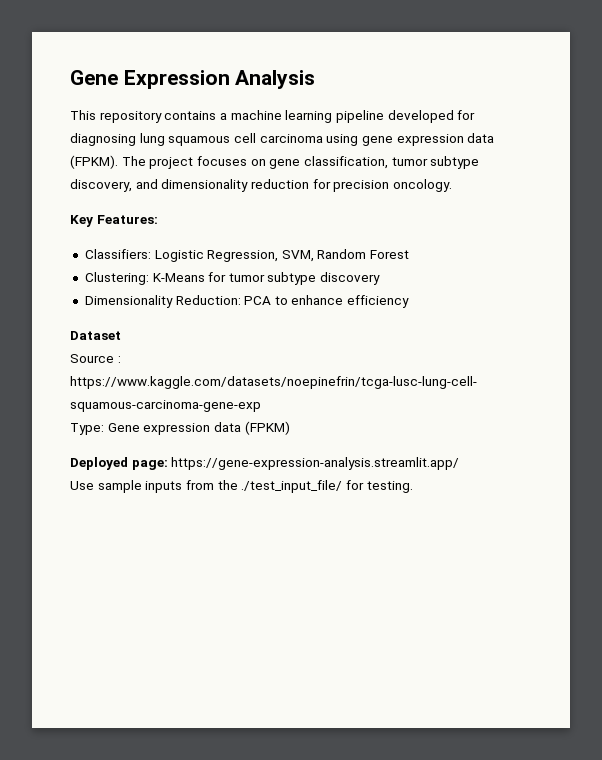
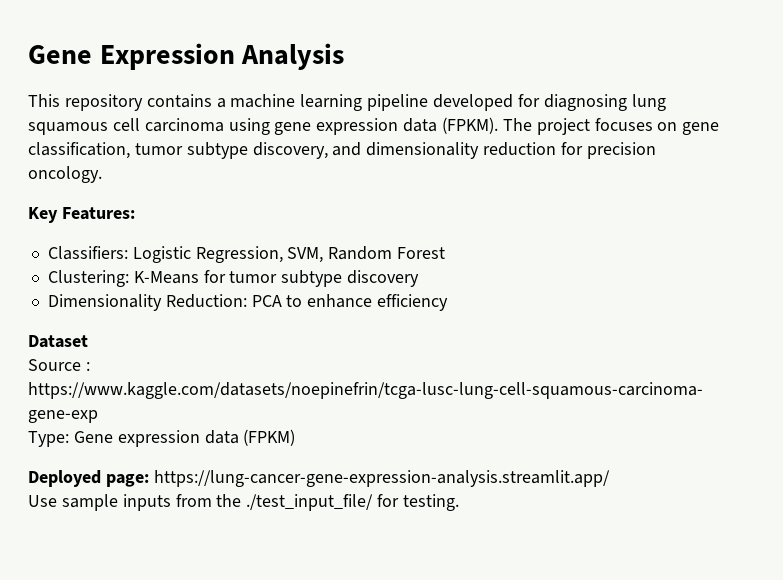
[171,457,460,470] https://gene-expression-analysis.streamlit.app/ -> [153,470,610,487] https://lung-cancer-gene-expression-analysis.streamlit.app/

